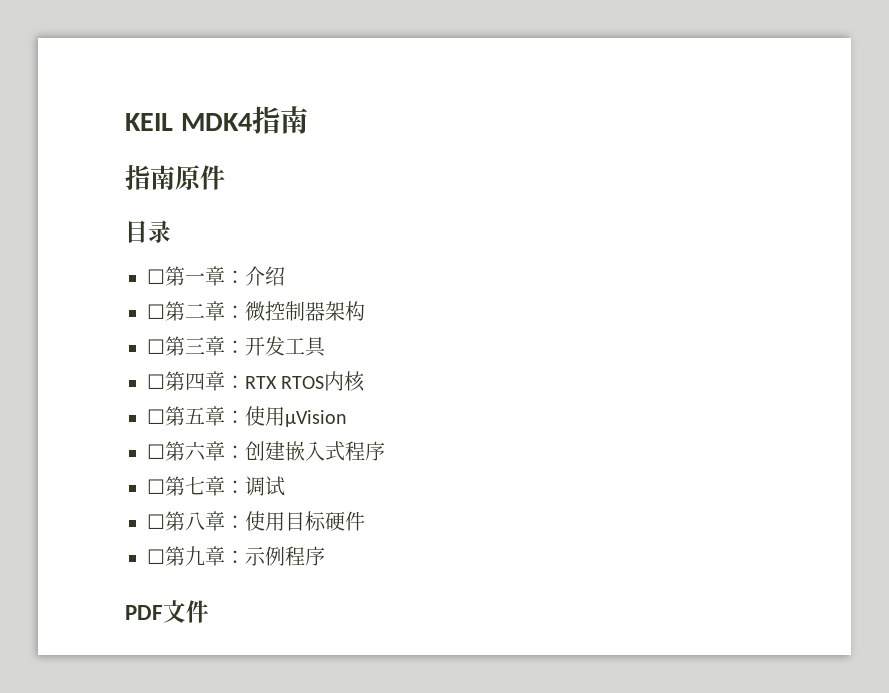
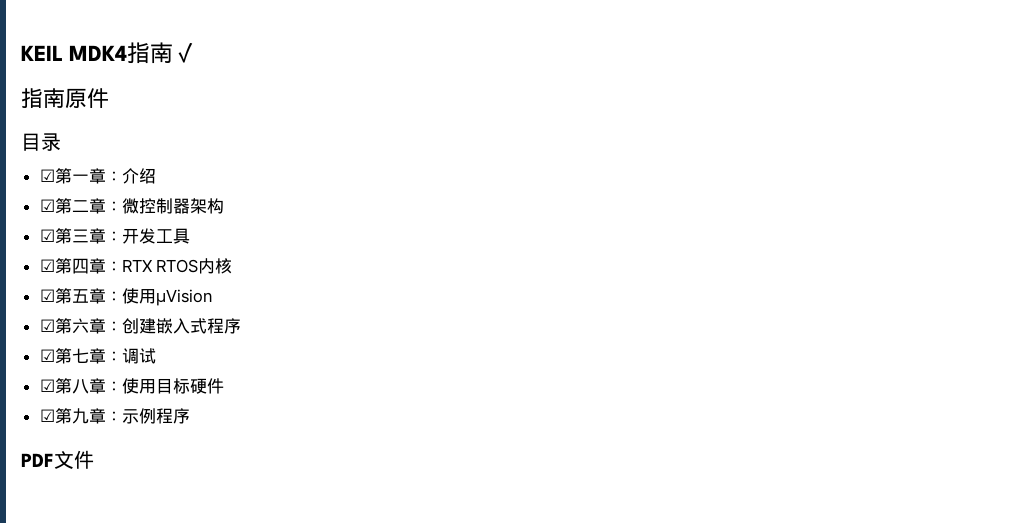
(308, 120) none -> [173,42,197,63] ✓
[147,269,165,284] ☐ -> [39,169,55,182] ☑
[147,304,165,319] ☐ -> [39,199,55,212] ☑
[147,339,165,354] ☐ -> [39,229,55,242] ☑
[147,374,165,389] ☐ -> [39,259,55,272] ☑
[147,409,165,424] ☐ -> [39,289,55,302] ☑
[147,444,165,459] ☐ -> [39,319,55,332] ☑
[147,479,165,494] ☐ -> [39,349,55,362] ☑
[147,514,165,529] ☐ -> [39,379,55,392] ☑
[147,549,165,564] ☐ -> [39,409,55,422] ☑

